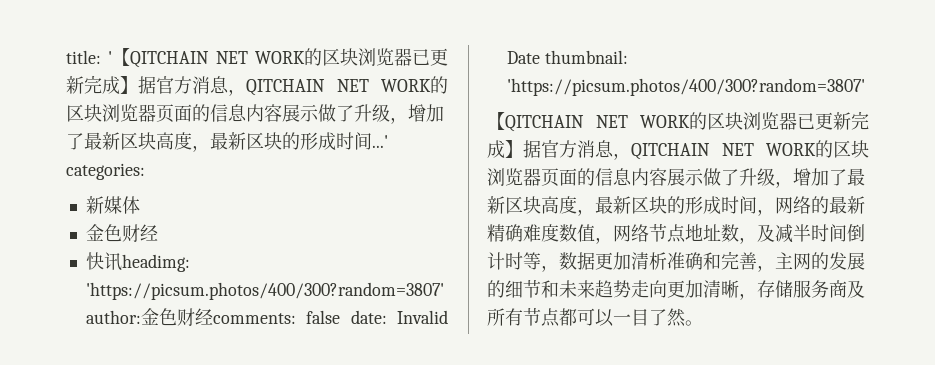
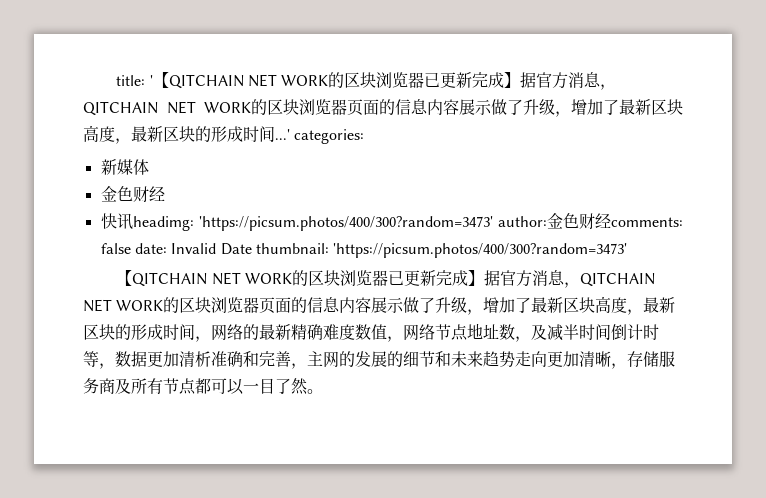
[85,282,444,300] 'https://picsum.photos/400/300?random=3807' -> [198,216,493,231] 'https://picsum.photos/400/300?random=3473'
[506,78,865,96] 'https://picsum.photos/400/300?random=3807' -> [333,243,628,258] 'https://picsum.photos/400/300?random=3473'

